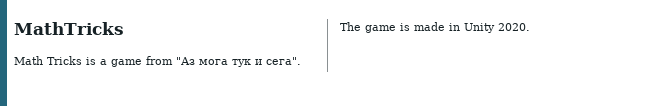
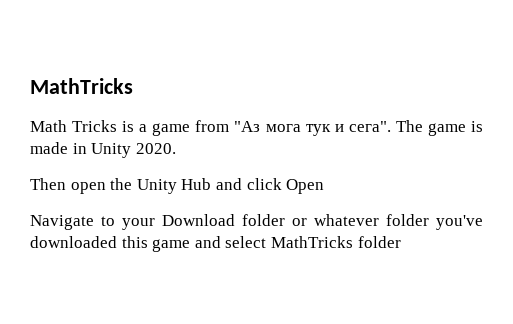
(530, 27) none -> [30,178,325,194] [30,214,483,230] [30,236,401,252] // Then open the Unity Hub and click Open // Navigate to your Download folder or whatever folder you've downloaded this game and select MathTricks folder

